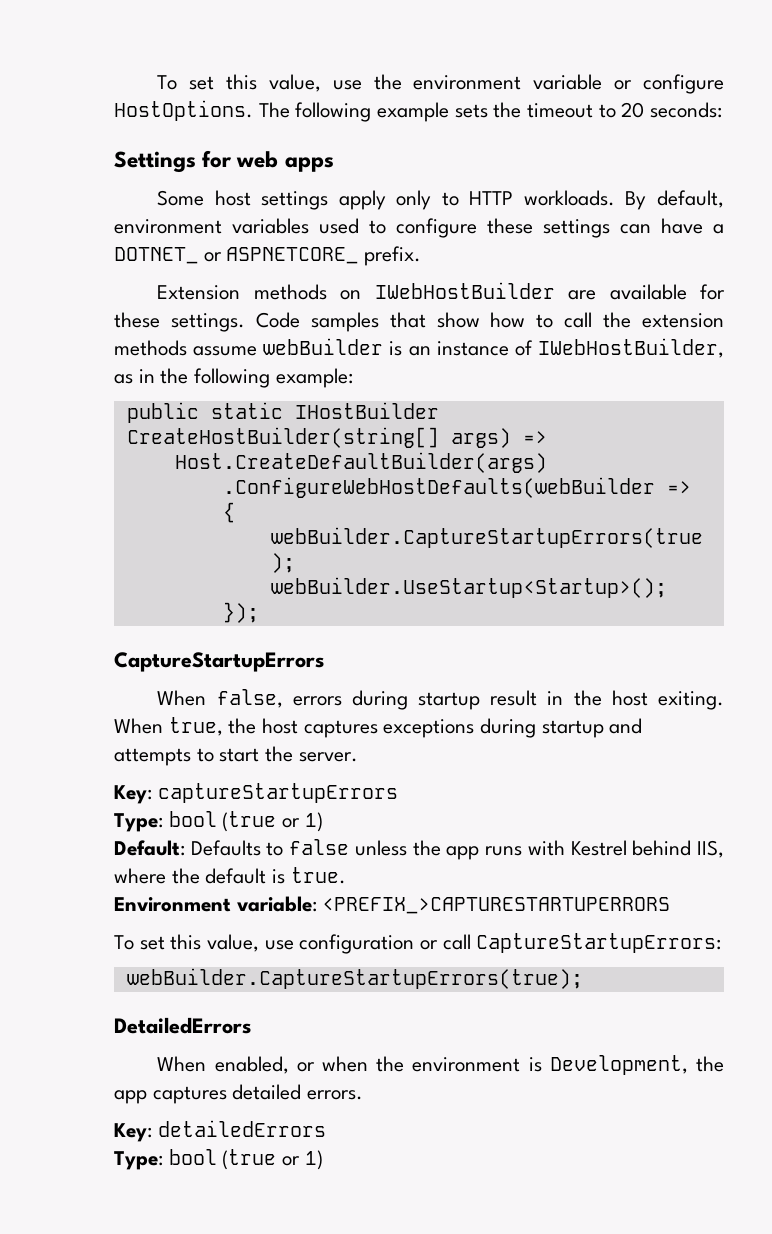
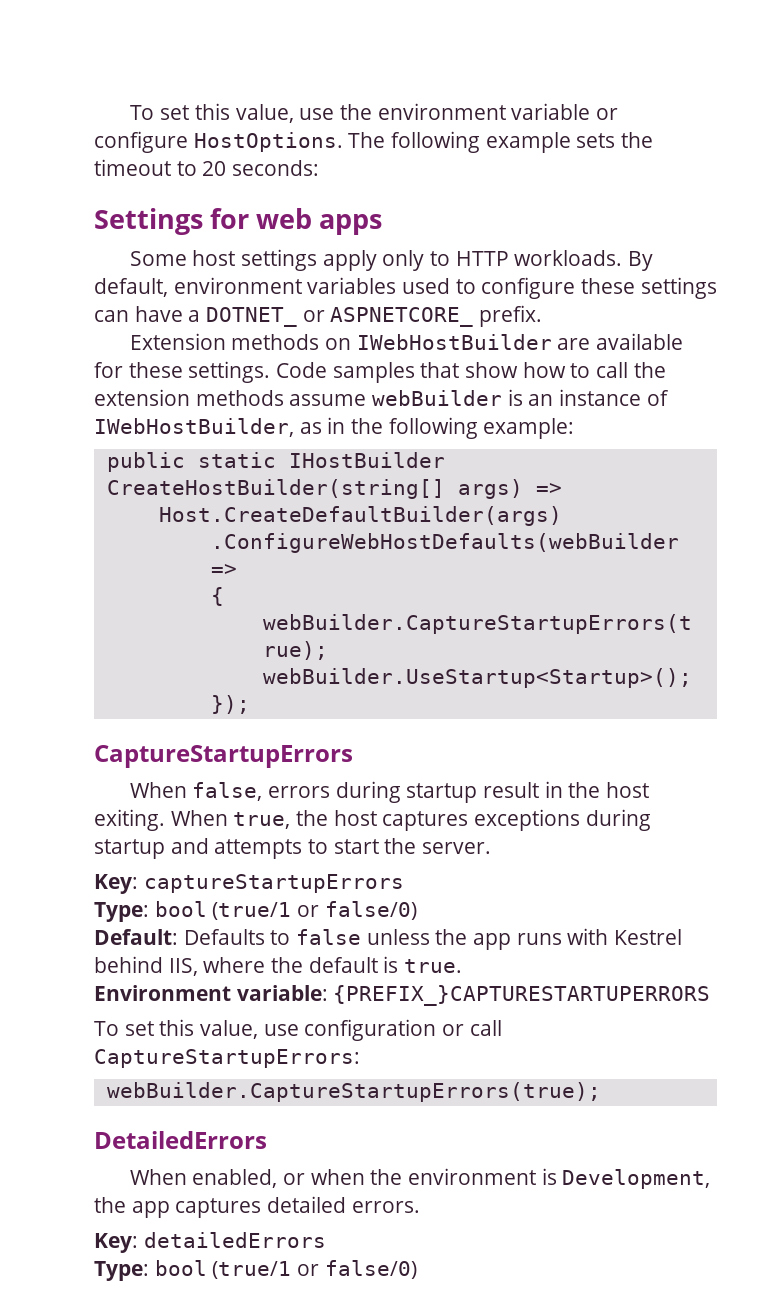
[222,811,323,832] (true or 1) -> [212,901,417,920] (true/1 or false/0)
[322,897,671,914] <PREFIX_>CAPTURESTARTUPERRORS -> [333,985,711,1006] {PREFIX_}CAPTURESTARTUPERRORS
[222,1149,323,1170] (true or 1) -> [212,1260,417,1279] (true/1 or false/0)

